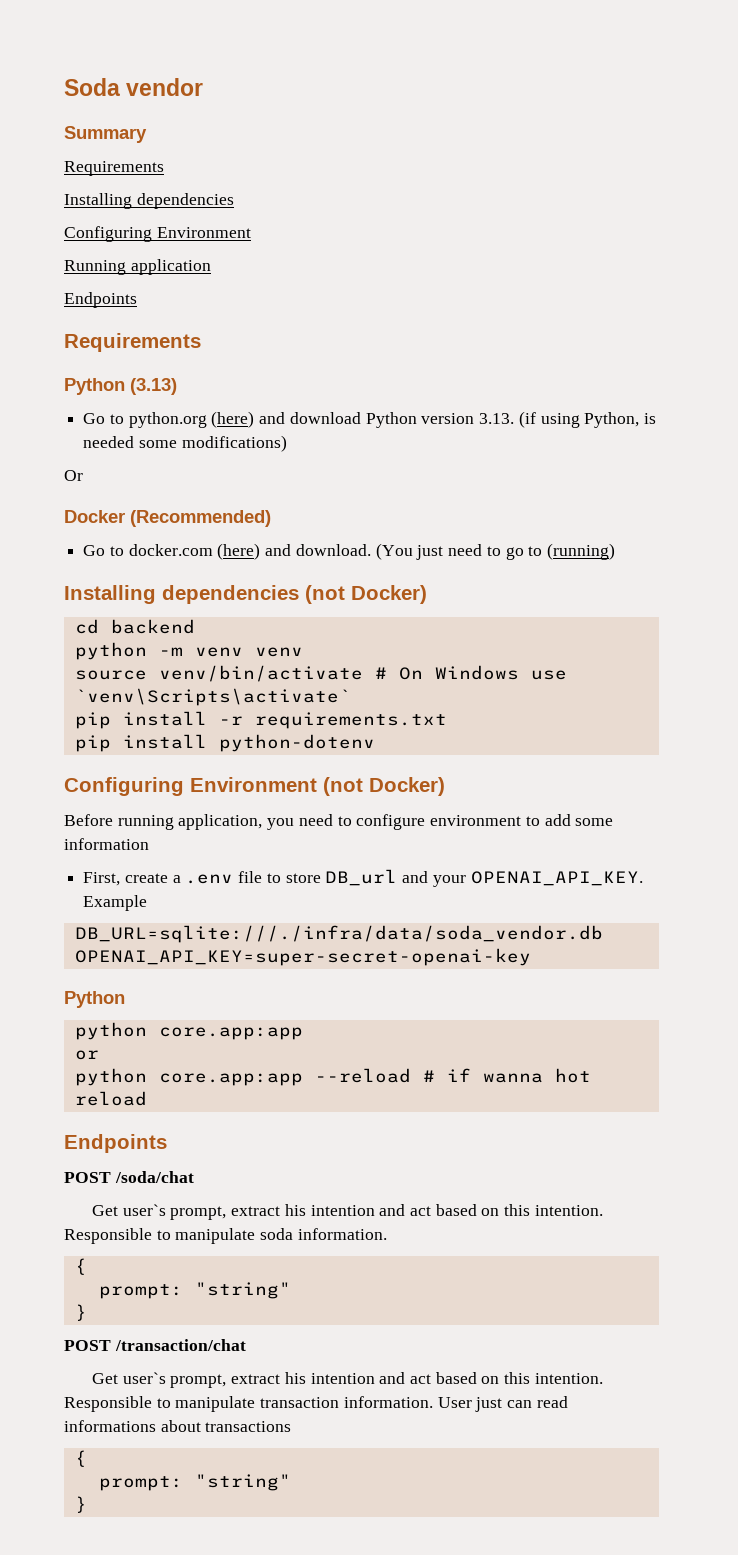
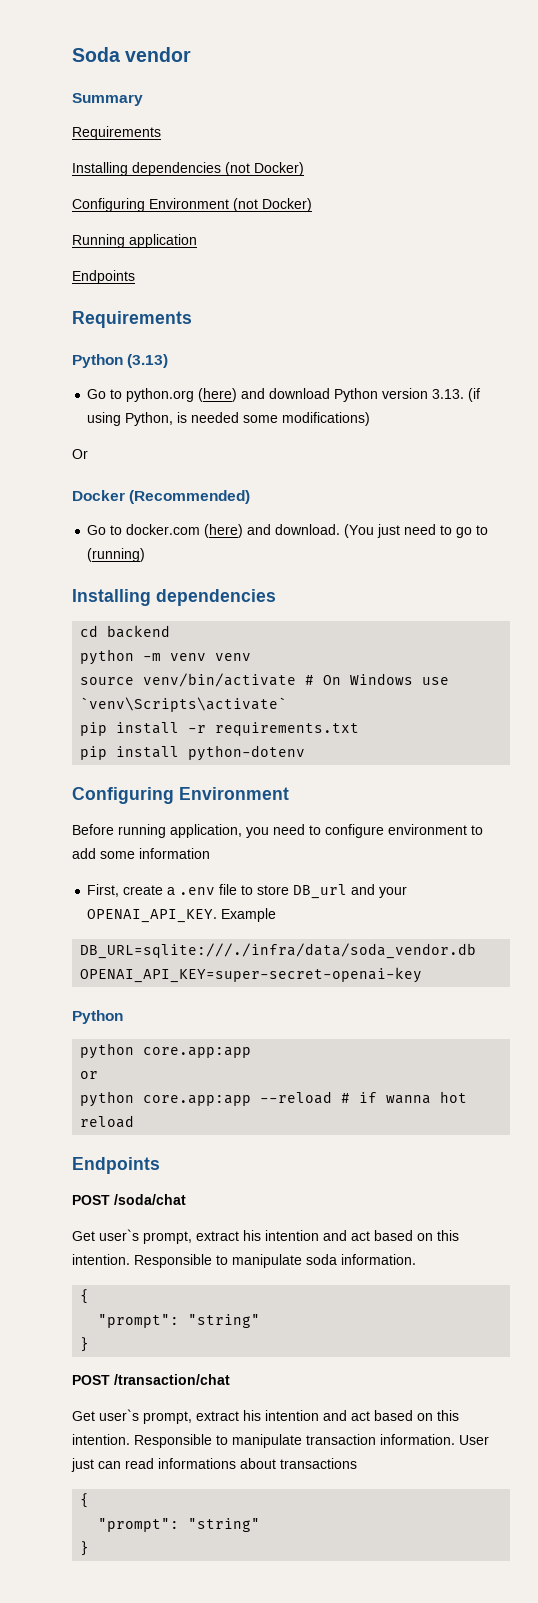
[64,226,251,242] // Configuring Environment -> [225,162,304,176] [72,198,312,212] (not Docker) // Configuring Environment (not Docker)
[305,585,427,604] (not Docker) -> (276, 597) none
[323,777,445,796] (not Docker) -> (289, 793) none
[98,1284,183,1299] prompt: -> [98,1314,180,1328] "prompt":
[98,1476,183,1491] prompt: -> [98,1518,180,1532] "prompt":

